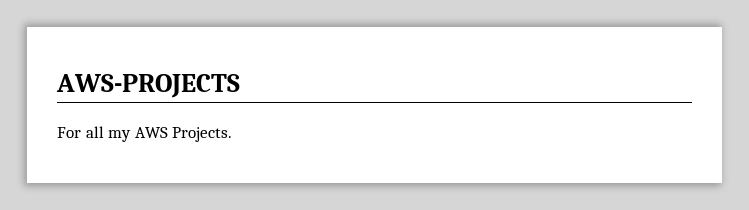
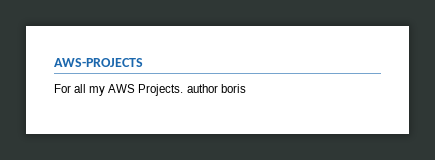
(233, 134) none -> [186,84,246,93] author boris

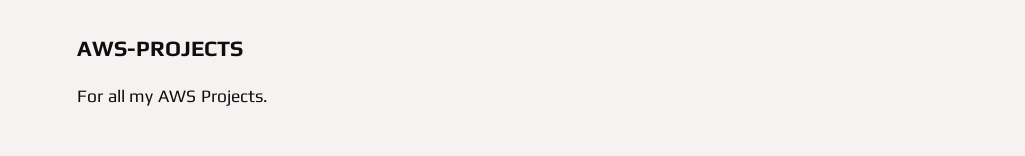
[186,84,246,93] author boris -> (267, 98) none

